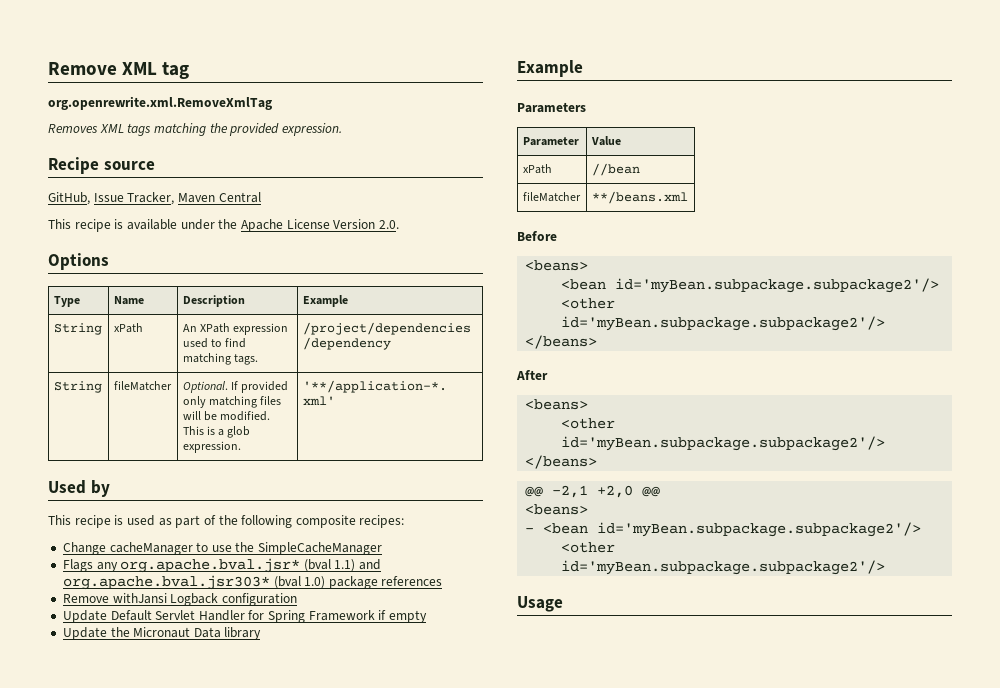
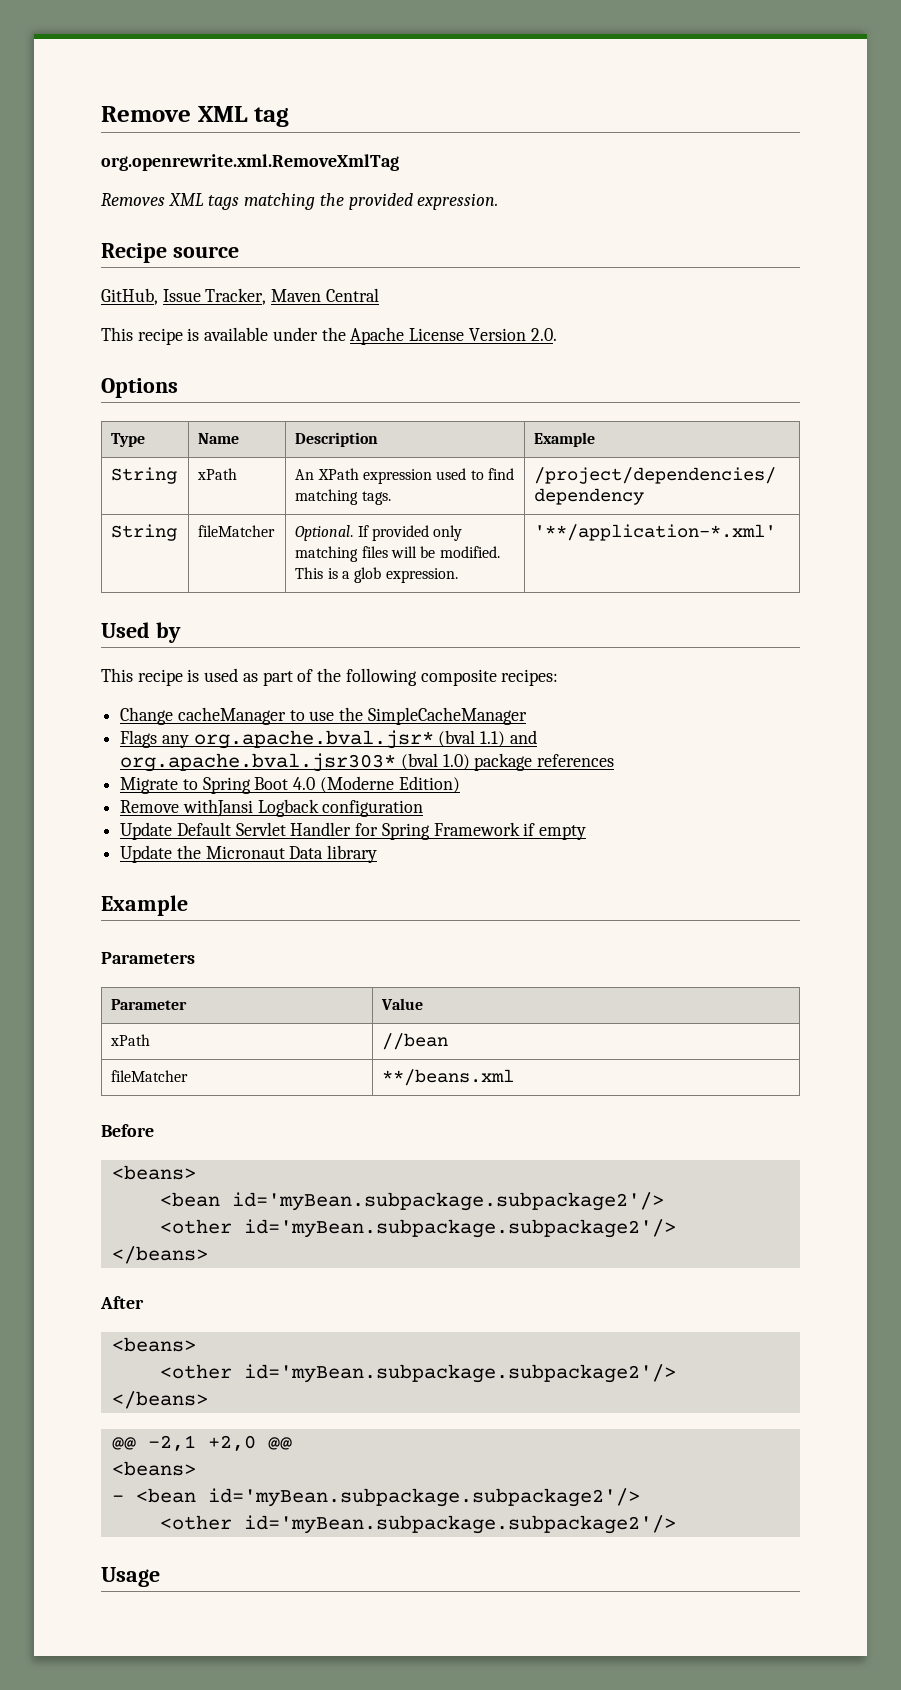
(443, 581) none -> [120,776,460,794] // Migrate to Spring Boot 4.0 (Moderne Edition)

